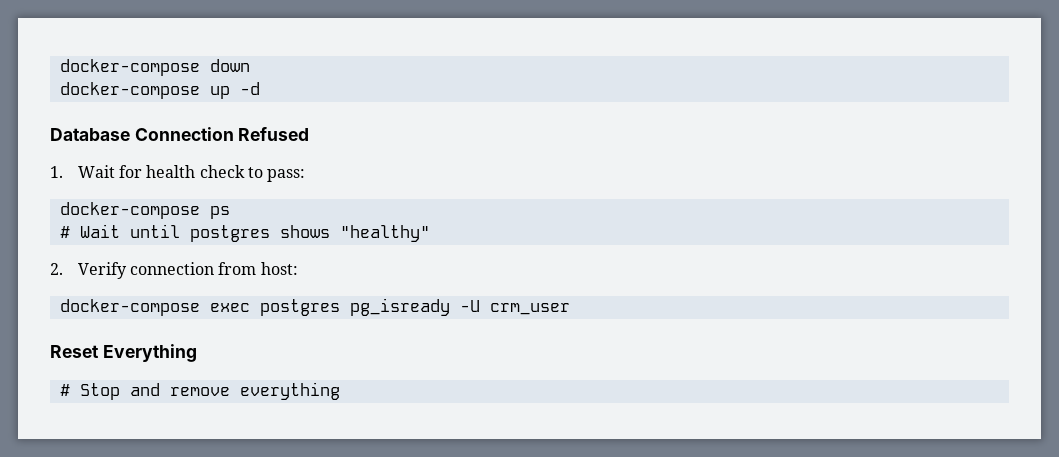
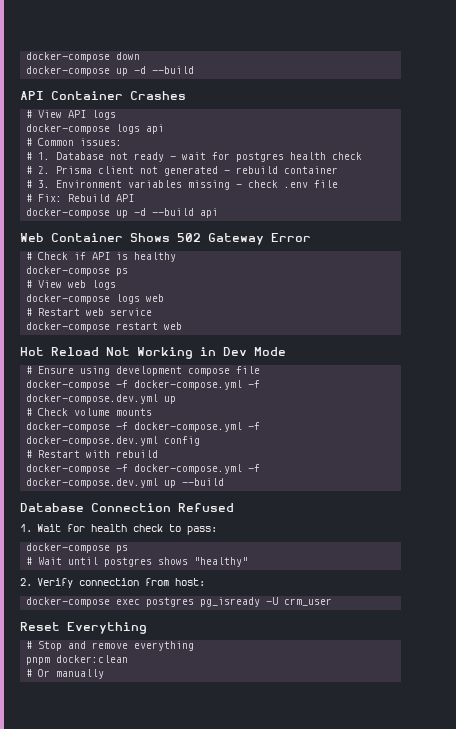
(260, 88) none -> [152,66,195,74] [20,91,186,100] [26,110,117,120] [26,124,165,134] [26,138,123,146] [26,152,363,162] [26,166,339,176] [26,180,339,190] [26,194,135,202] [26,208,219,218] [20,233,311,245] [26,252,177,262] [26,266,129,276] [26,280,117,290] [26,294,165,304] [26,308,153,316] [26,322,183,332] [20,347,286,359] [26,366,261,376] [26,380,261,390] [26,394,177,404] [26,408,153,416] [26,422,261,432] [26,436,201,446] [26,450,159,458] [26,464,261,474] [26,478,225,488] --build // API Container Crashes // # View API logs // docker-compose logs api // # Common issues: // # 1. Database not ready - wait for postgres health check // # 2. Prisma client not generated - rebuild container // # 3. Environment variables missing - check .env file // # Fix: Rebuild API // docker-compose up -d --build api // Web Container Shows 502 Gateway Error // # Check if API is healthy // docker-compose ps // # View web logs // docker-compose logs web // # Restart web service // docker-compose restart web // Hot Reload Not Working in Dev Mode // # Ensure using development compose file // docker-compose -f docker-compose.yml -f docker-compose.dev.yml up // # Check volume mounts // docker-compose -f docker-compose.yml -f docker-compose.dev.yml config // # Restart with rebuild // docker-compose -f docker-compose.yml -f docker-compose.dev.yml up --build
(340, 391) none -> [26,655,129,665] [26,669,105,679] // pnpm docker:clean // # Or manually

